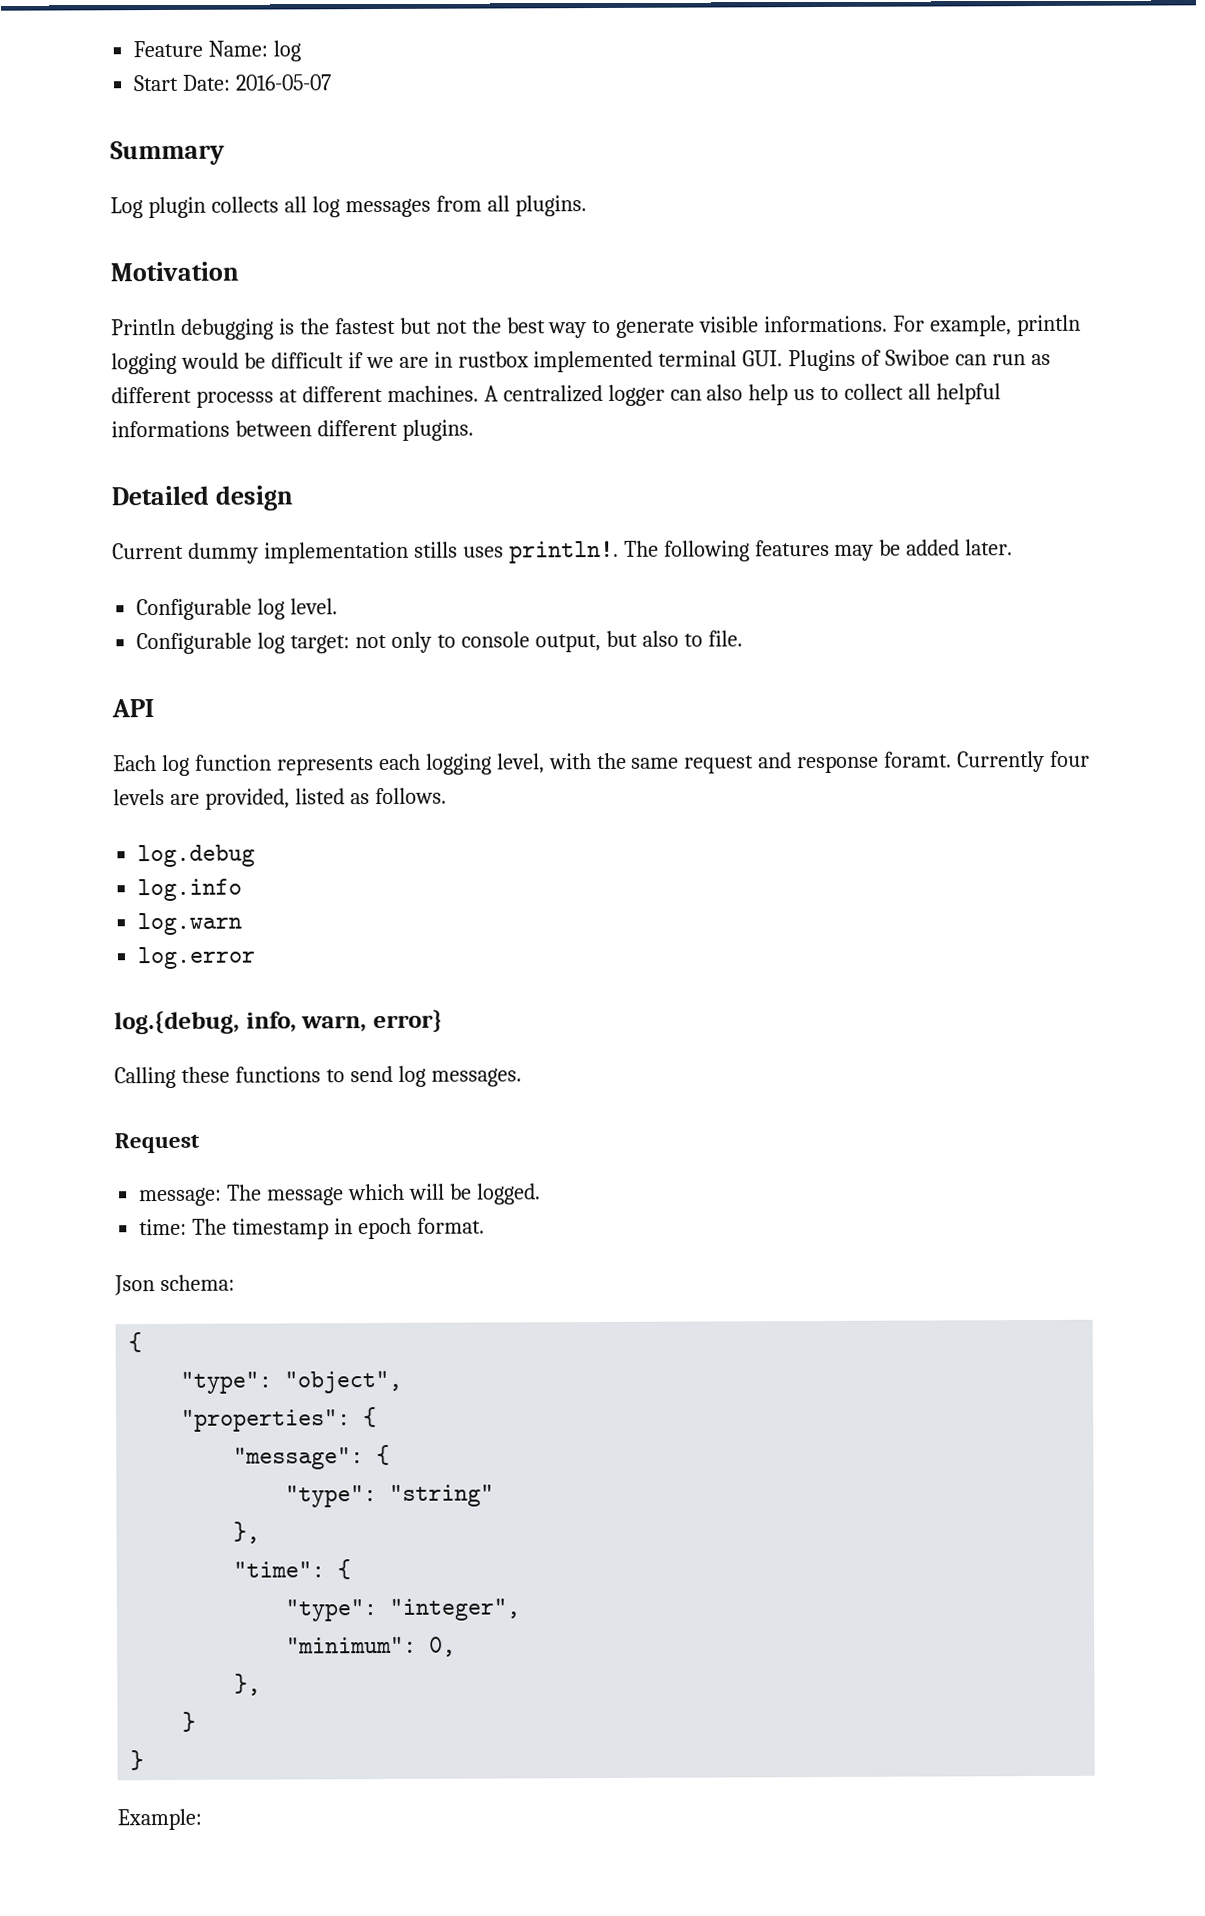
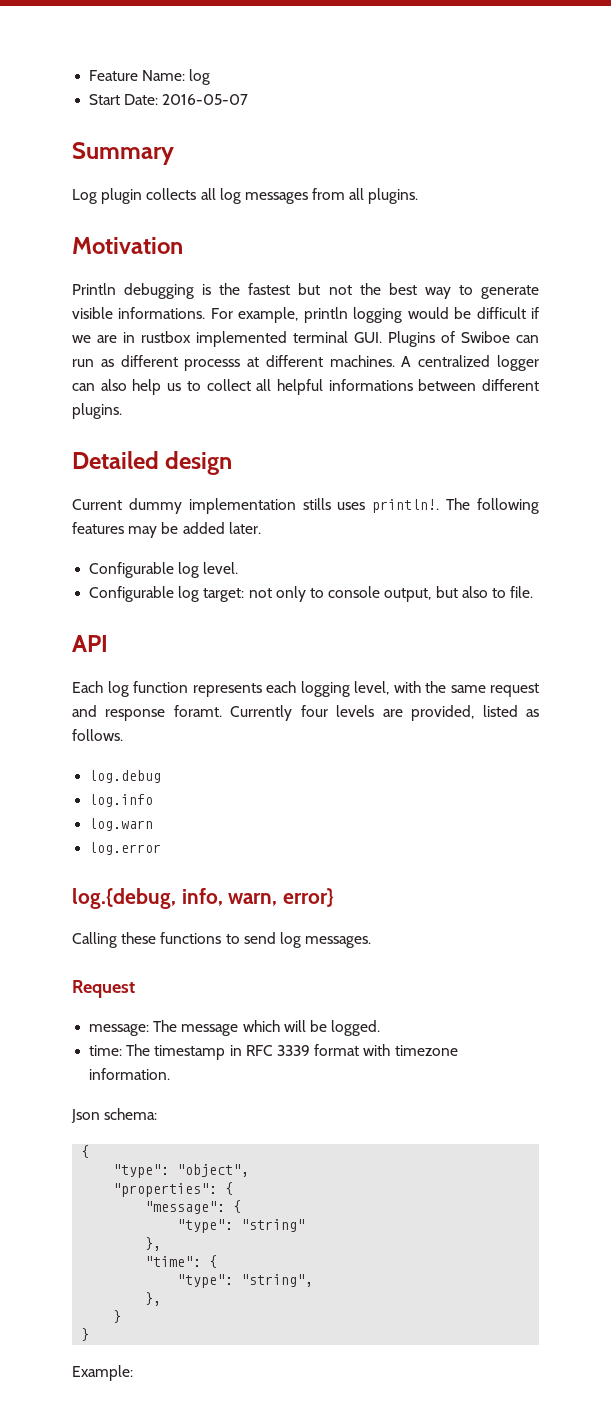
[357,1217,485,1240] epoch format. -> [245,1044,458,1056] [89,1068,171,1080] RFC 3339 format with timezone information.
[389,1598,522,1621] [286,1636,457,1657] "integer", // "minimum": 0, -> [241,1274,314,1287] "string",

